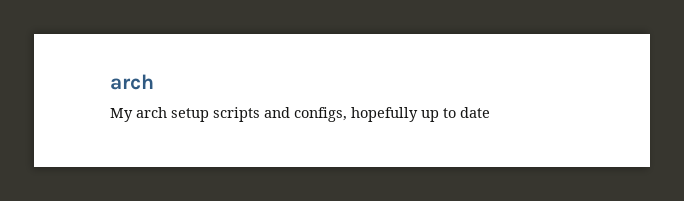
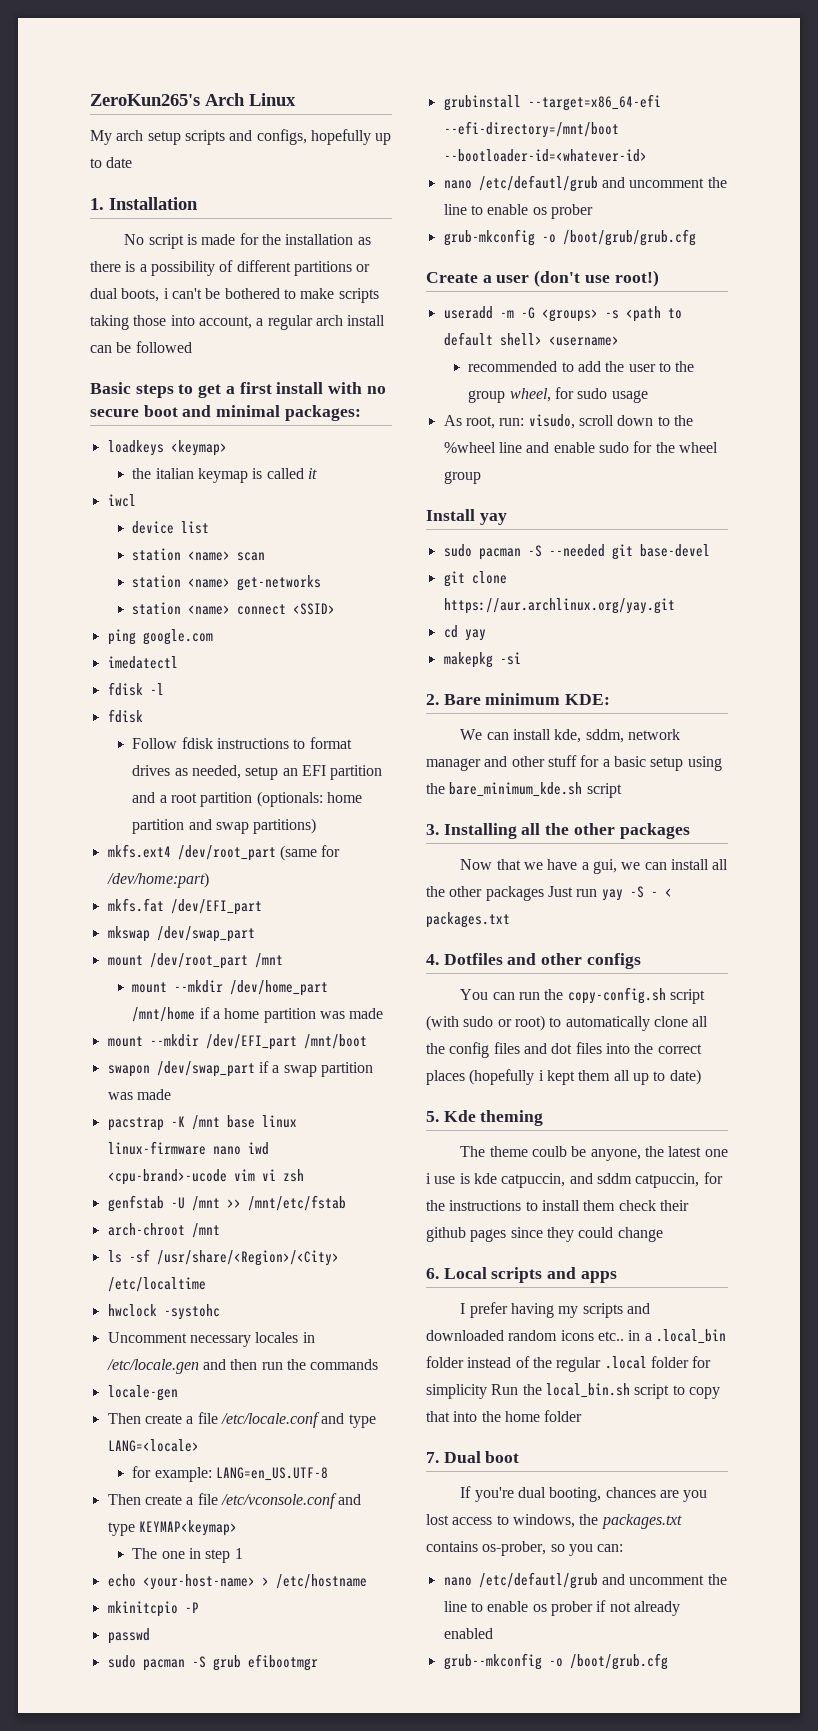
[110,74,154,90] arch -> [90,93,296,106] ZeroKun265's Arch Linux
(490, 112) none -> [90,197,198,210] [124,233,371,249] [90,260,371,276] [90,288,379,303] [90,315,386,330] [90,341,192,353] [90,382,386,398] [90,405,361,421] [107,440,227,456] [132,468,318,483] [107,494,136,507] [132,521,210,534] [132,548,266,561] [132,575,322,591] [132,602,336,615] [107,629,213,645] [107,656,178,669] [107,682,164,696] [107,709,143,723] [132,737,352,749] [132,765,383,780] [132,791,363,807] [132,818,317,834] [107,844,341,861] [106,872,209,888] [107,898,262,915] [107,926,255,942] [107,953,283,969] [132,980,329,996] [132,1007,384,1023] [107,1034,367,1050] [107,1061,373,1077] [107,1089,171,1100] [107,1115,297,1131] [107,1141,269,1155] [107,1169,304,1185] [107,1195,346,1212] [107,1223,220,1238] [107,1249,339,1266] [107,1277,206,1292] [107,1304,220,1320] [107,1332,315,1347] [106,1359,379,1374] [107,1385,178,1401] [107,1412,376,1428] [107,1439,199,1452] [132,1466,329,1482] [107,1493,362,1509] [107,1520,237,1536] [132,1548,243,1563] [107,1574,367,1590] [107,1601,199,1617] [107,1628,150,1644] [107,1654,318,1671] [443,94,661,111] [443,121,619,138] [443,149,647,162] [443,175,727,192] [443,204,593,219] [443,229,696,246] [426,270,659,287] [443,306,682,322] [443,332,619,346] [468,361,695,372] [468,387,648,403] [443,414,693,429] [443,441,718,453] [443,471,481,484] [426,509,507,525] [443,544,710,560] [443,571,507,587] [443,598,675,614] [443,625,486,641] [443,652,521,668] [426,693,611,705] [460,729,680,743] [426,755,722,771] [426,782,622,798] [426,823,690,839] [460,859,729,874] [426,886,672,901] [426,912,510,928] [426,953,641,969] [460,987,705,1004] [426,1015,709,1031] [426,1042,702,1058] [426,1069,701,1085] [426,1110,544,1126] [460,1146,728,1161] [426,1172,723,1188] [426,1200,689,1211] [426,1227,663,1242] [426,1267,617,1283] [460,1302,650,1318] [426,1329,726,1344] [426,1356,712,1372] [426,1383,720,1399] [426,1410,583,1422] [426,1451,520,1463] [460,1486,708,1502] [426,1514,682,1529] [426,1541,624,1556] [443,1572,727,1589] [443,1600,680,1616] [443,1628,493,1639] [443,1653,668,1670] // 1. Installation // No script is made for the installation as there is a possibility of different partitions or dual boots, i can't be bothered to make scripts taking those into account, a regular arch install can be followed // Basic steps to get a first install with no secure boot and minimal packages: // loadkeys <keymap> // the italian keymap is called it // iwcl // device list // station <name> scan // station <name> get-networks // station <name> connect <SSID> // ping google.com // imedatectl // fdisk -l // fdisk // Follow fdisk instructions to format drives as needed, setup an EFI partition and a root partition (optionals: home partition and swap partitions) // mkfs.ext4 /dev/root_part (same for /dev/home:part) // mkfs.fat /dev/EFI_part // mkswap /dev/swap_part // mount /dev/root_part /mnt // mount --mkdir /dev/home_part /mnt/home if a home partition was made // mount --mkdir /dev/EFI_part /mnt/boot // swapon /dev/swap_part if a swap partition was made // pacstrap -K /mnt base linux linux-firmware nano iwd <cpu-brand>-ucode vim vi zsh // genfstab -U /mnt >> /mnt/etc/fstab // arch-chroot /mnt // ls -sf /usr/share/<Region>/<City> /etc/localtime // hwclock -systohc // Uncomment necessary locales in /etc/locale.gen and then run the commands // locale-gen // Then create a file /etc/locale.conf and type LANG=<locale> // for example: LANG=en_US.UTF-8 // Then create a file /etc/vconsole.conf and type KEYMAP<keymap> // The one in step 1 // echo <your-host-name> > /etc/hostname // mkinitcpio -P // passwd // sudo pacman -S grub efibootmgr // grubinstall --target=x86_64-efi --efi-directory=/mnt/boot --bootloader-id=<whatever-id> // nano /etc/defautl/grub and uncomment the line to enable os prober // grub-mkconfig -o /boot/grub/grub.cfg // Create a user (don't use root!) // useradd -m -G <groups> -s <path to default shell> <username> // recommended to add the user to the group wheel, for sudo usage // As root, run: visudo, scroll down to the %wheel line and enable sudo for the wheel group // Install yay // sudo pacman -S --needed git base-devel // git clone https://aur.archlinux.org/yay.git // cd yay // makepkg -si // 2. Bare minimum KDE: // We can install kde, sddm, network manager and other stuff for a basic setup using the bare_minimum_kde.sh script // 3. Installing all the other packages // Now that we have a gui, we can install all the other packages Just run yay -S - < packages.txt // 4. Dotfiles and other configs // You can run the copy-config.sh script (with sudo or root) to automatically clone all the config files and dot files into the correct places (hopefully i kept them all up to date) // 5. Kde theming // The theme coulb be anyone, the latest one i use is kde catpuccin, and sddm catpuccin, for the instructions to install them check their github pages since they could change // 6. Local scripts and apps // I prefer having my scripts and downloaded random icons etc.. in a .local_bin folder instead of the regular .local folder for simplicity Run the local_bin.sh script to copy that into the home folder // 7. Dual boot // If you're dual booting, chances are you lost access to windows, the packages.txt contains os-prober, so you can: // nano /etc/defautl/grub and uncomment the line to enable os prober if not already enabled // grub--mkconfig -o /boot/grub.cfg

